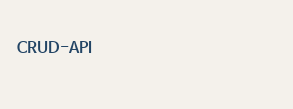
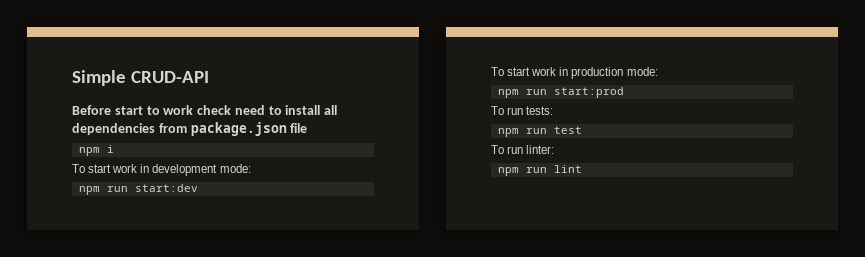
(17, 47) none -> [72,70,126,86] Simple
(92, 47) none -> [72,105,338,115] [72,122,308,136] [78,145,114,156] [72,164,251,176] [78,184,198,195] [491,67,658,79] [497,87,624,98] [491,106,554,115] [497,126,582,137] [491,145,555,154] [497,165,582,176] // Before start to work check need to install all dependencies from package.json file // npm i // To start work in development mode: // npm run start:dev // To start work in production mode: // npm run start:prod // To run tests: // npm run test // To run linter: // npm run lint

